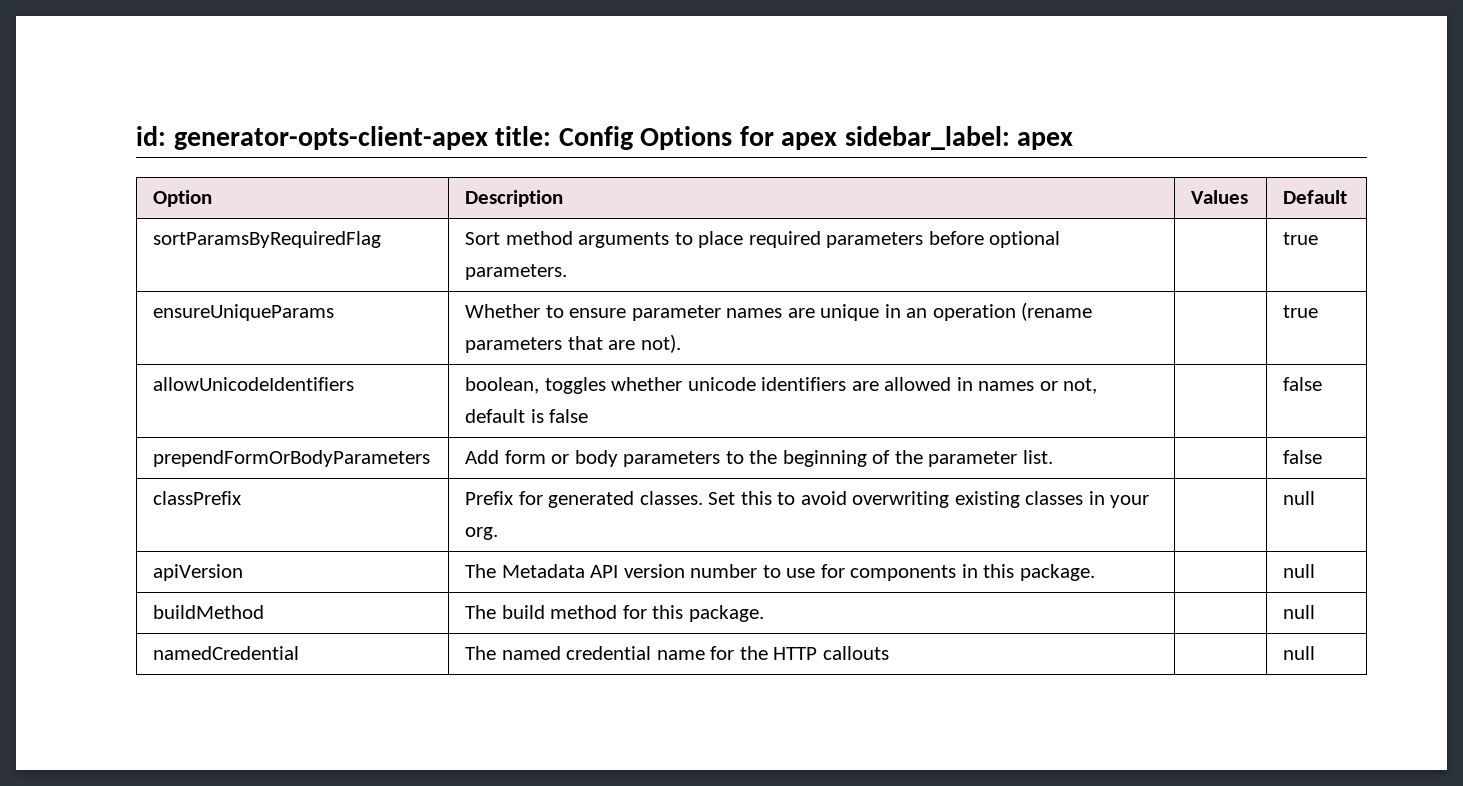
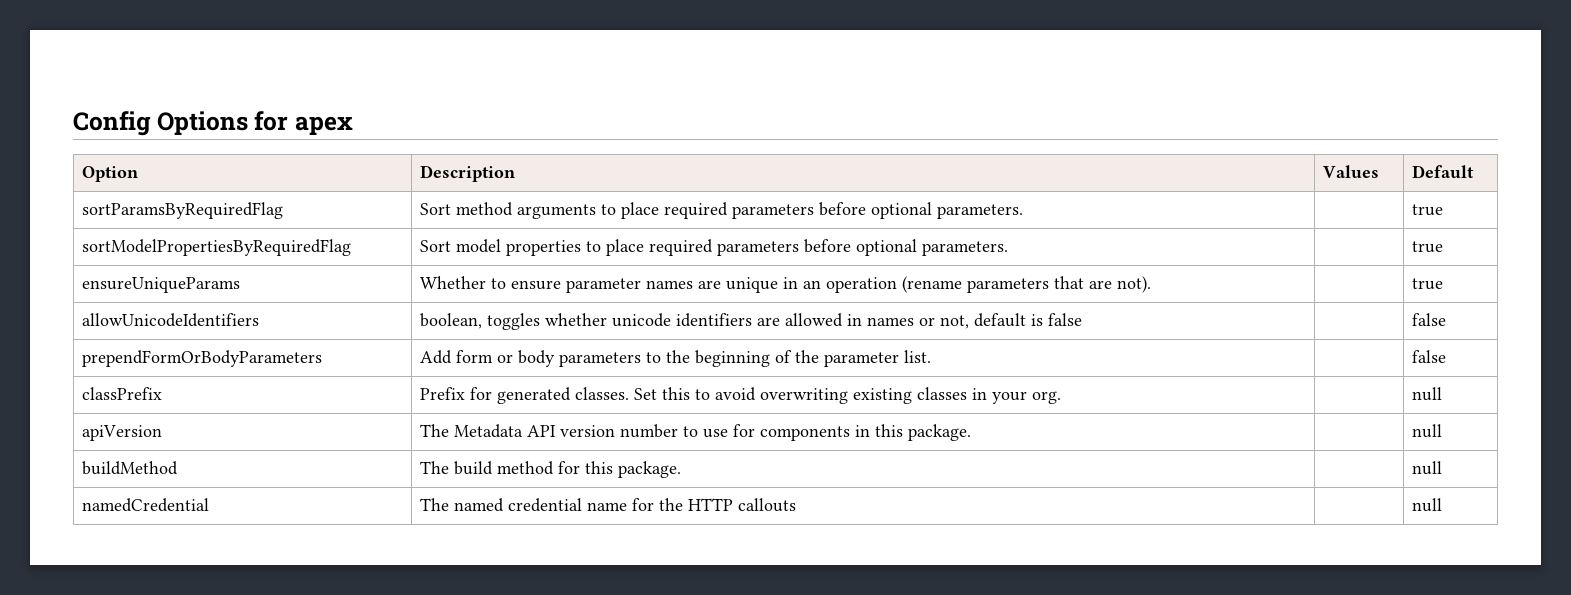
[136,126,552,150] id: generator-opts-client-apex title: -> (73, 123) none
[844,126,1074,150] sidebar_label: apex -> (353, 125) none
(1319, 238) none -> [81,239,351,256] [419,239,1008,256] [1411,241,1443,253] // sortModelPropertiesByRequiredFlag | Sort model properties to place required parameters before optional parameters. | | true

